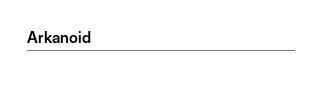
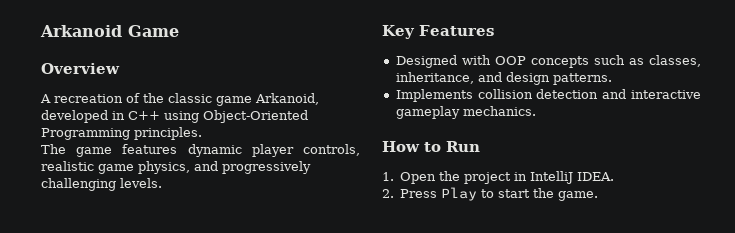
(91, 37) none -> [128,25,179,37] [41,63,120,74] [40,93,319,106] [41,110,308,123] [41,127,202,140] [41,144,360,157] [41,161,311,174] [41,178,162,191] [382,25,494,39] [395,55,701,68] [395,72,612,85] [395,89,701,102] [395,106,536,119] [382,141,480,152] [382,171,615,184] [382,187,599,201] Game // Overview // A recreation of the classic game Arkanoid, developed in C++ using Object-Oriented Programming principles. // The game features dynamic player controls, realistic game physics, and progressively challenging levels. // Key Features // Designed with OOP concepts such as classes, inheritance, and design patterns. // Implements collision detection and interactive gameplay mechanics. // How to Run // 1. Open the project in IntelliJ IDEA. // 2. Press Play to start the game.

